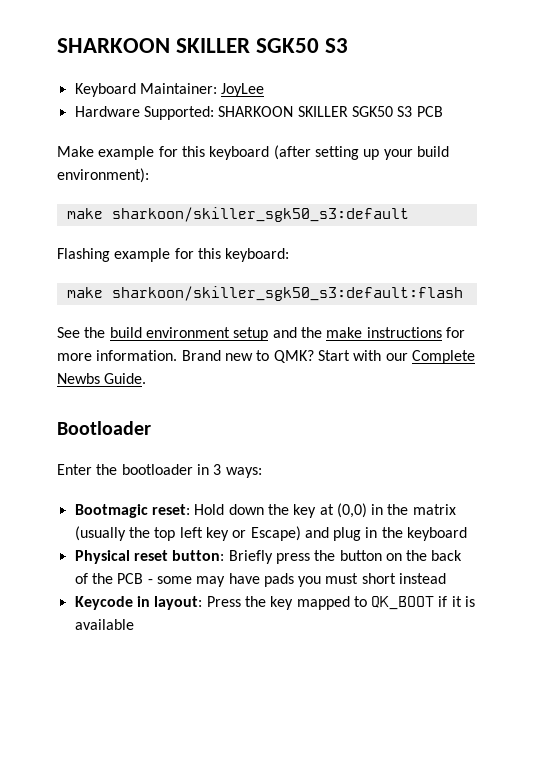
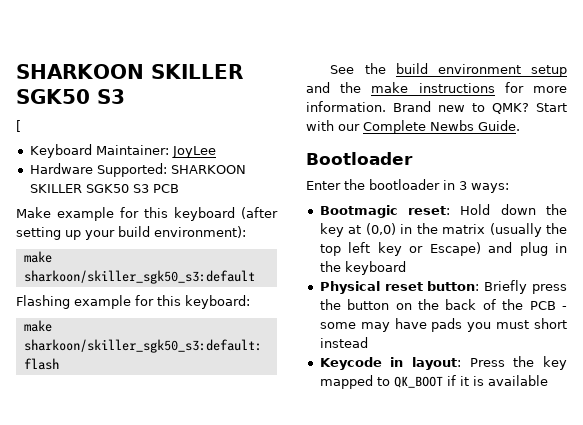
[57,38,349,53] SHARKOON SKILLER SGK50 S3 -> [16,64,243,79] [16,89,125,104] [16,120,21,132] SHARKOON SKILLER SGK50 S3 // [

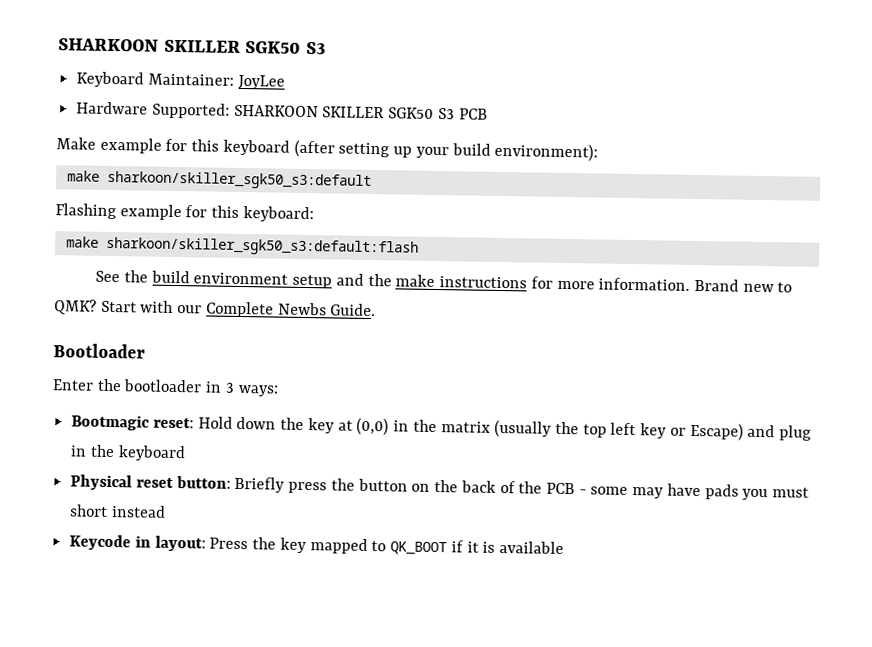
[16,64,243,79] [16,89,125,104] [16,120,21,132] SHARKOON SKILLER SGK50 S3 // [ -> [58,38,326,55] SHARKOON SKILLER SGK50 S3

